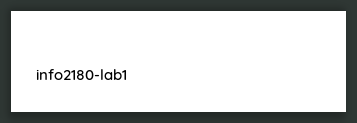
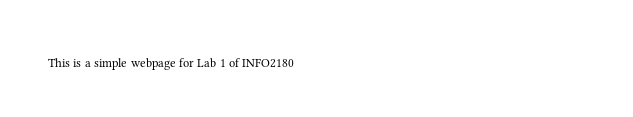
[36,69,127,80] info2180-lab1 -> [48,58,295,70] This is a simple webpage for Lab 1 of INFO2180

